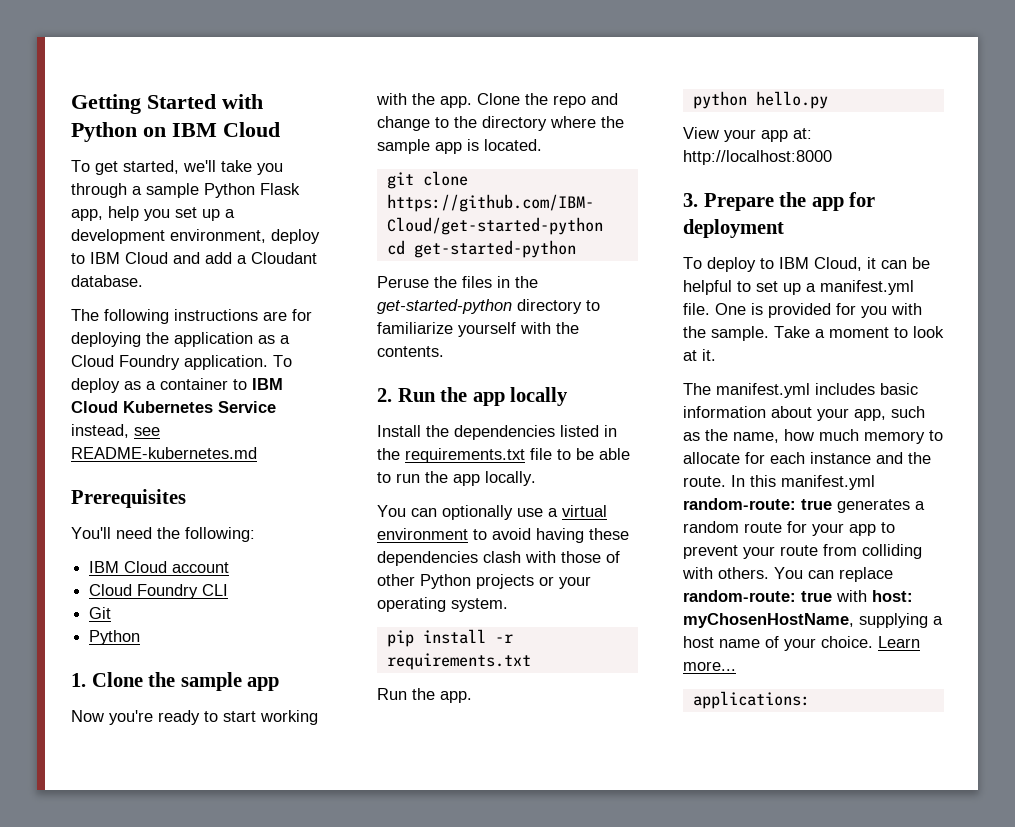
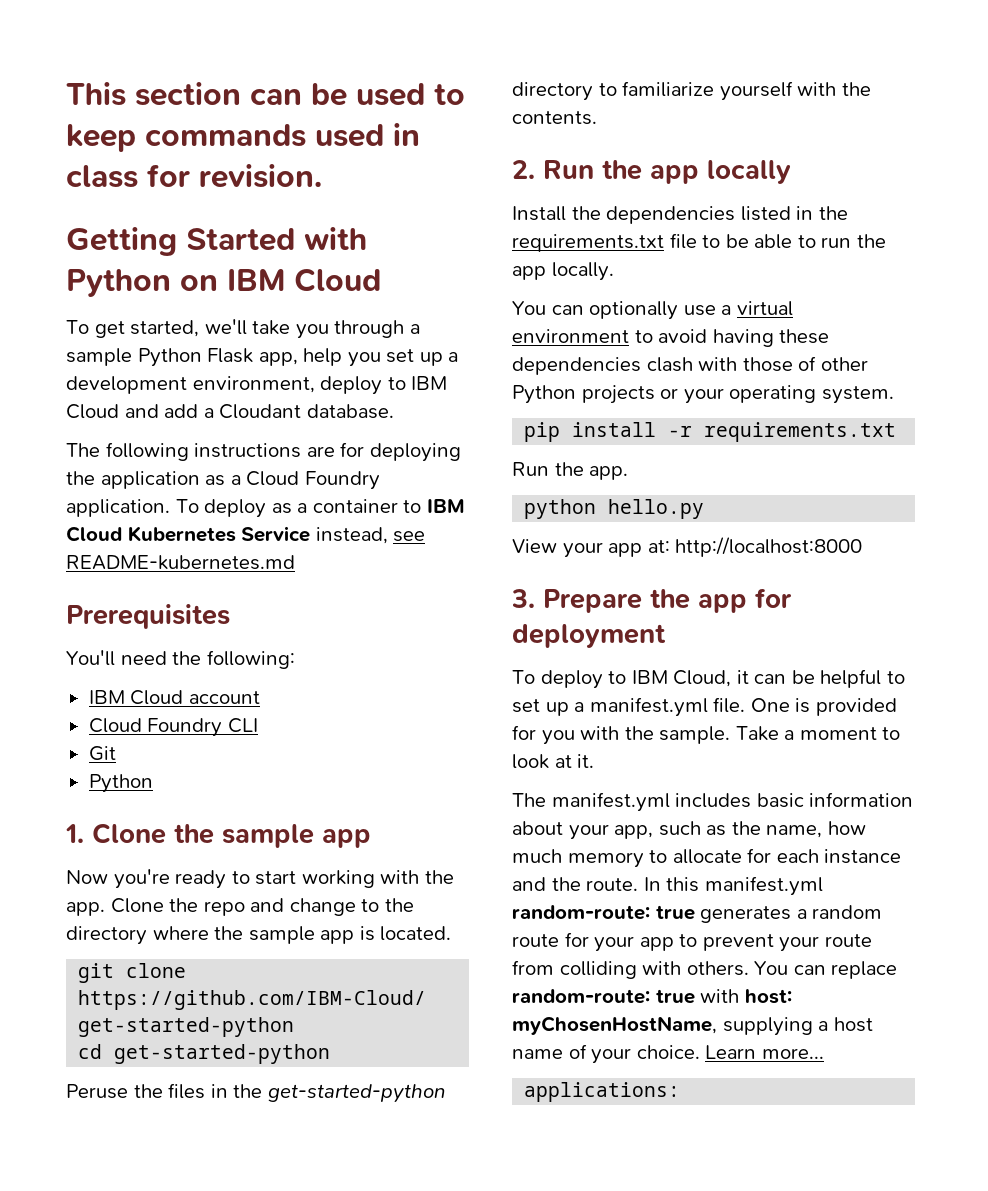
(71, 104) none -> [66,82,465,106] [66,123,420,152] [66,164,322,188] This section can be used to keep commands used in class for revision. //

